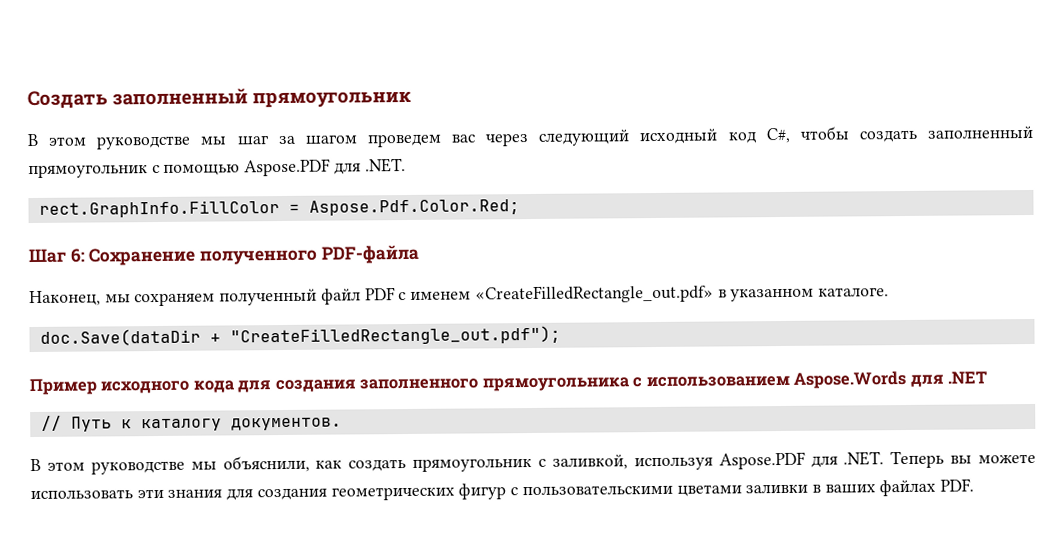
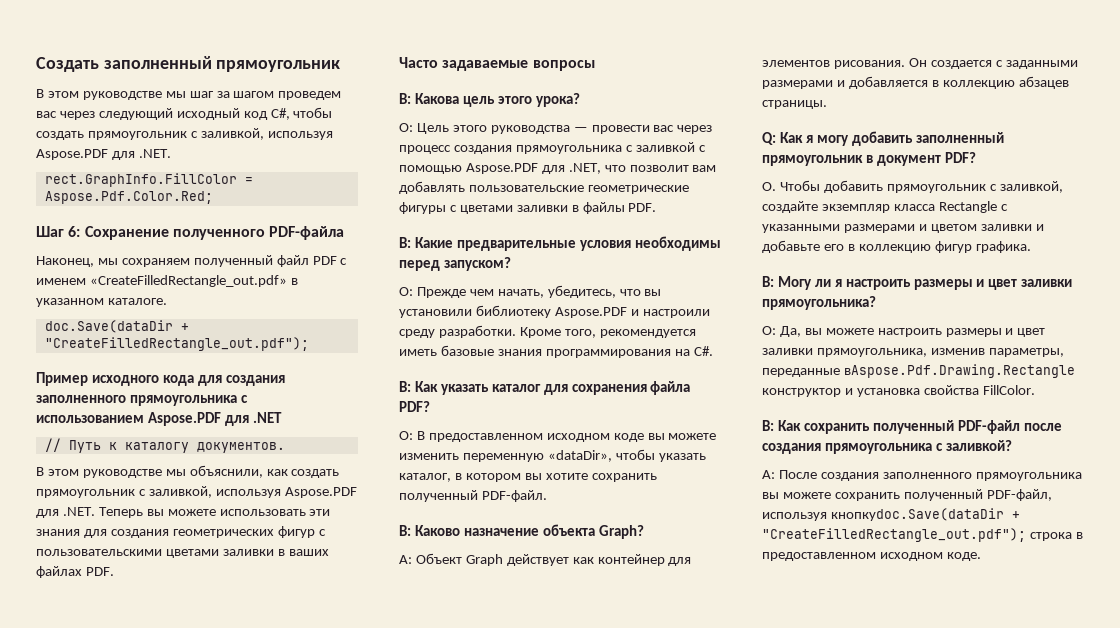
[927,125,1033,139] [28,164,241,179] заполненный прямоугольник с помощью -> [87,128,333,140] прямоугольник с заливкой, используя
[793,370,907,389] Aspose.Words -> [148,412,222,426] Aspose.PDF
(975, 485) none -> [399,57,595,71] [399,93,580,107] [399,123,713,134] [399,142,706,154] [399,163,717,174] [399,181,689,194] [399,202,657,214] [399,236,721,251] [399,257,511,271] [399,285,662,298] [399,305,710,318] [399,325,696,338] [399,345,713,358] [399,381,691,395] [399,401,430,412] [399,431,717,442] [399,449,706,462] [399,473,657,482] [399,490,547,502] [399,524,644,539] [399,553,692,566] [762,58,1078,69] [762,76,1069,89] [762,100,827,109] [762,131,1004,146] [762,152,976,166] [762,180,1063,193] [762,201,1008,213] [762,224,1044,233] [762,240,1031,253] [762,276,1073,290] [762,296,876,310] [762,326,1046,337] [762,348,1064,357] [762,364,1075,378] [762,385,1035,397] [762,420,1062,434] [762,440,1012,454] [762,470,1082,481] [762,489,1052,501] [762,508,1020,521] [762,528,1083,542] [762,552,981,561] // Часто задаваемые вопросы // В: Какова цель этого урока? // О: Цель этого руководства — провести вас через процесс создания прямоугольника с заливкой с помощью Aspose.PDF для .NET, что позволит вам добавлять пользовательские геометрические фигуры с цветами заливки в файлы PDF. // В: Какие предварительные условия необходимы перед запуском? // О: Прежде чем начать, убедитесь, что вы установили библиотеку Aspose.PDF и настроили среду разработки. Кроме того, рекомендуется иметь базовые знания программирования на C#. // В: Как указать каталог для сохранения файла PDF? // О: В предоставленном исходном коде вы можете изменить переменную «dataDir», чтобы указать каталог, в котором вы хотите сохранить полученный PDF-файл. // В: Каково назначение объекта Graph? // A: Объект Graph действует как контейнер для элементов рисования. Он создается с заданными размерами и добавляется в коллекцию абзацев страницы. // Q: Как я могу добавить заполненный прямоугольник в документ PDF? // О. Чтобы добавить прямоугольник с заливкой, создайте экземпляр класса Rectangle с указанными размерами и цветом заливки и добавьте его в коллекцию фигур графика. // В: Могу ли я настроить размеры и цвет заливки прямоугольника? // О: Да, вы можете настроить размеры и цвет заливки прямоугольника, изменив параметры, переданные вAspose.Pdf.Drawing.Rectangle конструктор и установка свойства FillColor. // В: Как сохранить полученный PDF-файл после создания прямоугольника с заливкой? // A: После создания заполненного прямоугольника вы можете сохранить полученный PDF-файл, используя кнопкуdoc.Save(dataDir + "CreateFilledRectangle_out.pdf"); строка в предоставленном исходном коде.

